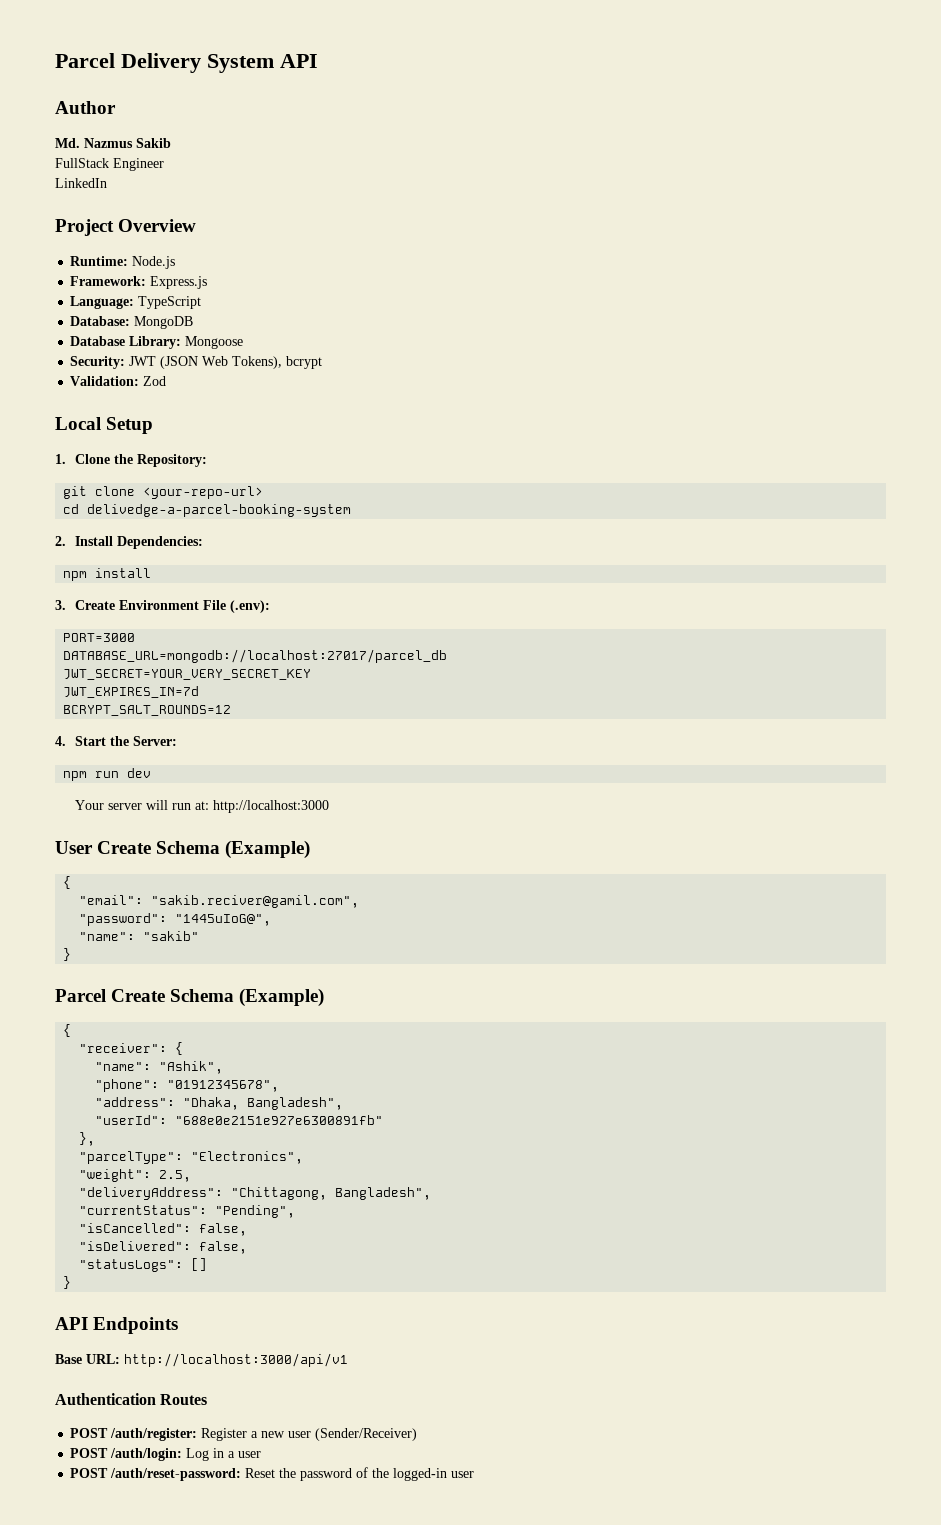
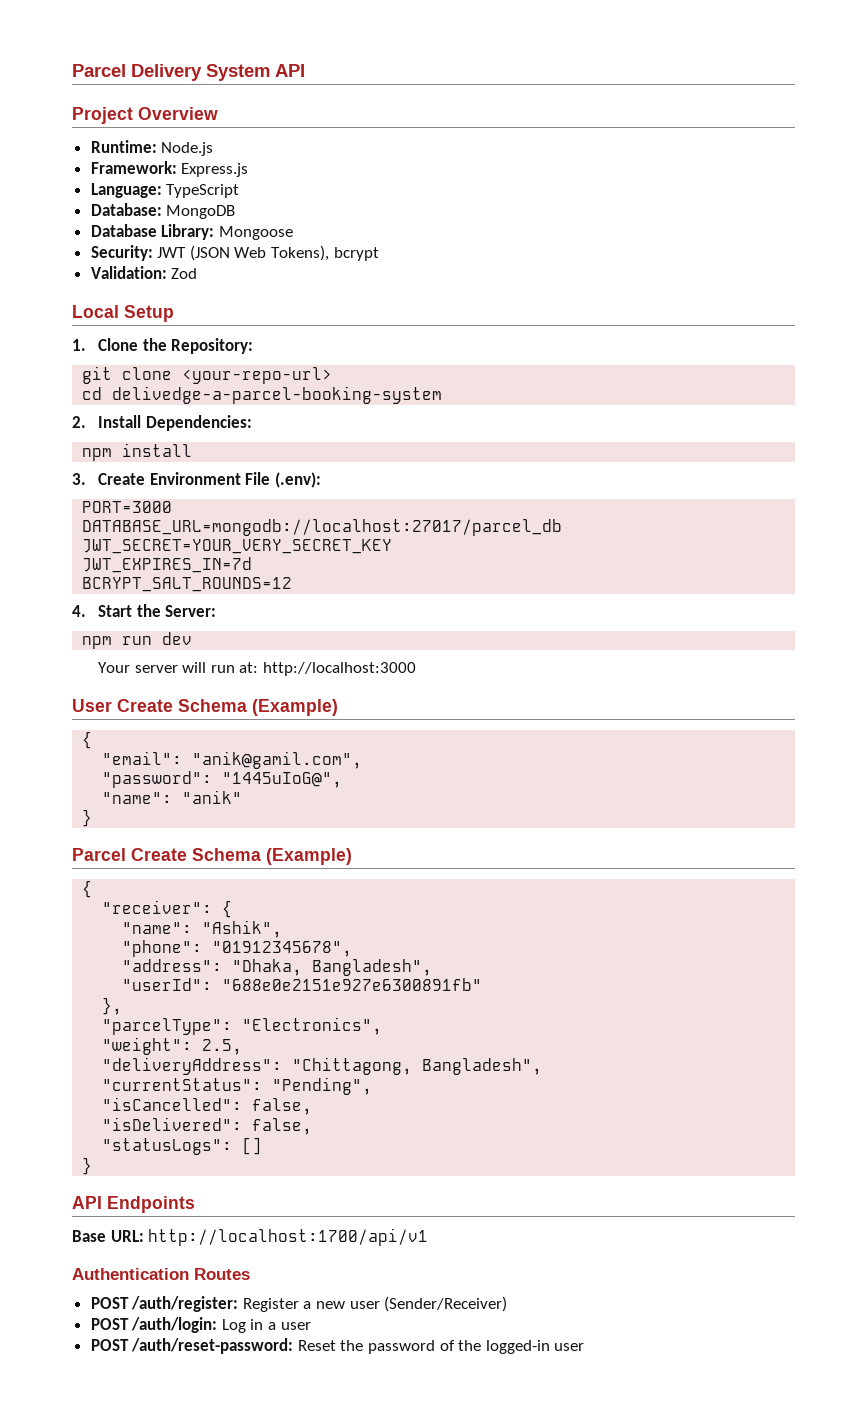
[55,101,116,114] [55,138,171,148] [55,158,164,171] [55,178,107,188] // Author // Md. Nazmus Sakib // FullStack Engineer // LinkedIn -> (305, 70) none
[151,895,360,908] "sakib.reciver@gamil.com", -> [192,751,363,769] "anik@gamil.com",
[143,931,200,941] "sakib" -> [182,790,243,804] "anik"
[124,1353,348,1367] http://localhost:3000/api/v1 -> [148,1228,429,1246] http://localhost:1700/api/v1

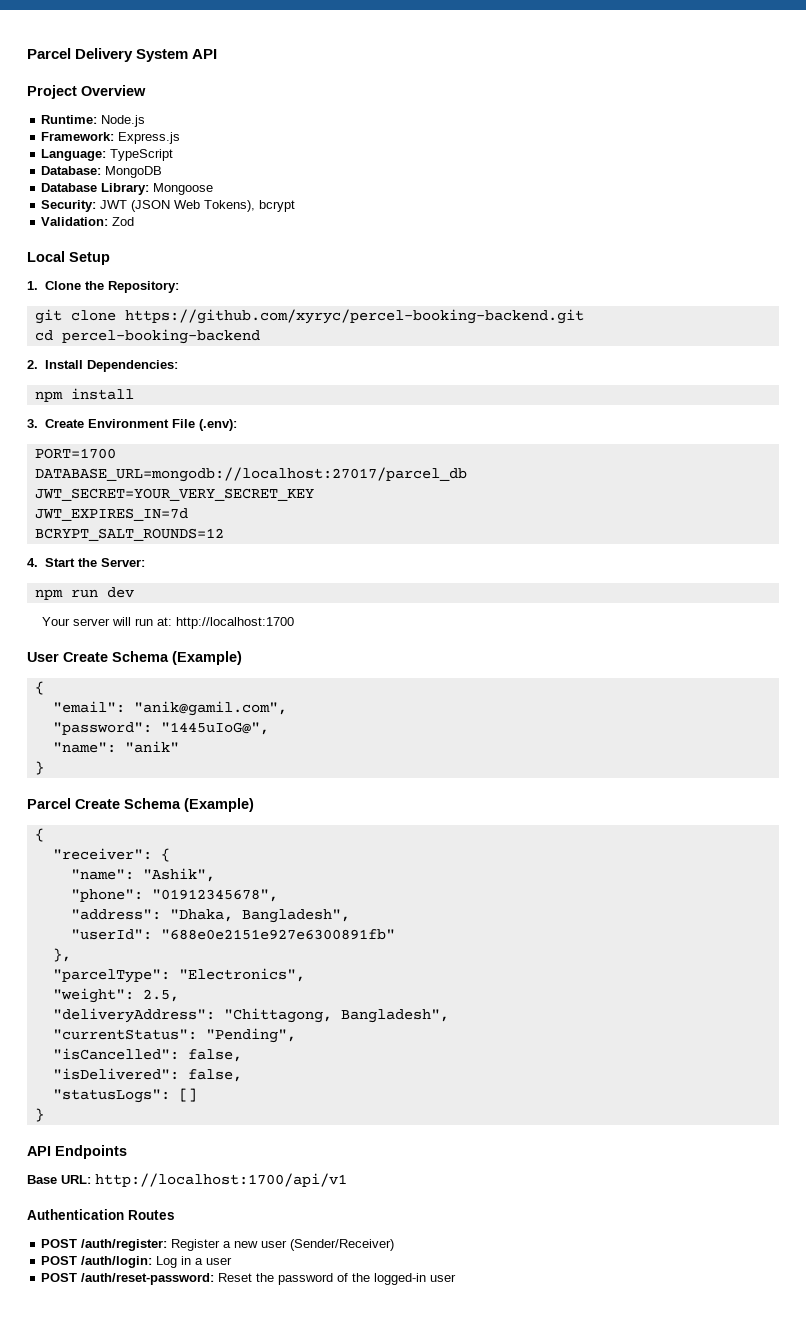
[182,367,333,384] <your-repo-url> -> [124,309,584,324] https://github.com/xyryc/percel-booking-backend.git
[112,386,443,404] delivedge-a-parcel-booking-system -> [61,329,260,344] percel-booking-backend
[82,501,173,513] PORT=3000 -> [34,448,116,459] PORT=1700
[262,662,416,676] http://localhost:3000 -> [175,617,294,629] http://localhost:1700

